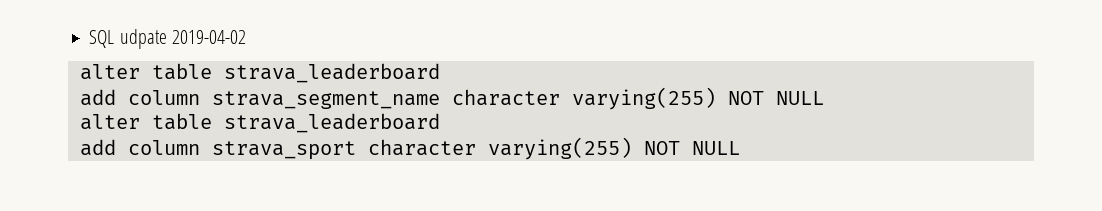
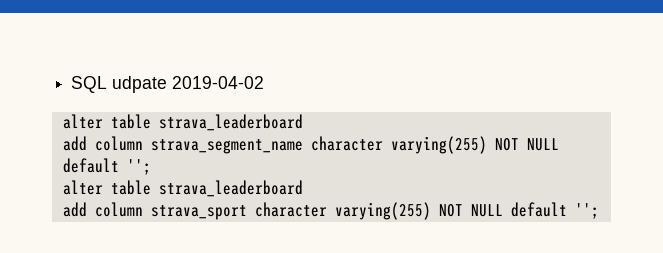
(824, 98) none -> [62,158,151,175] default '';
(740, 148) none -> [510,202,599,219] default '';

